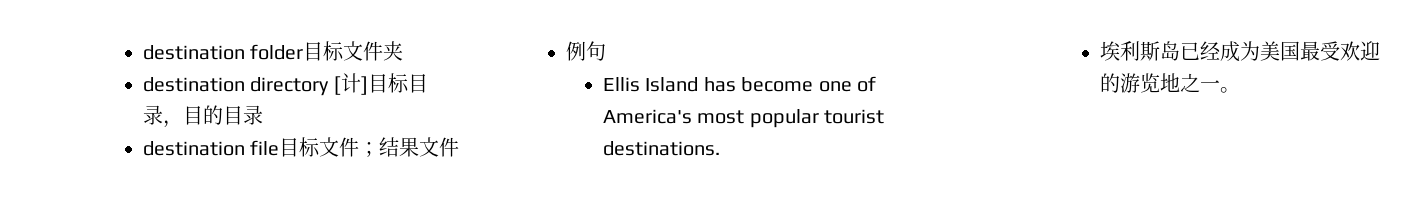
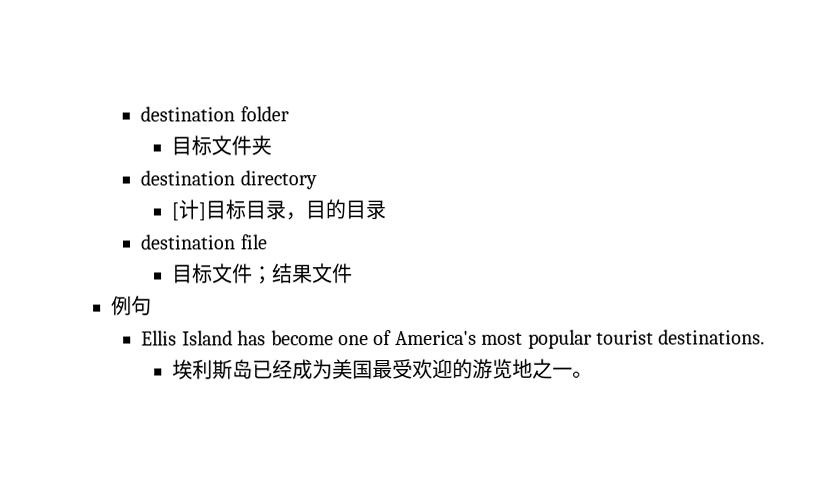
(304, 52) none -> (289, 114) //
(330, 86) none -> (317, 180) //
(280, 148) none -> (268, 242) //

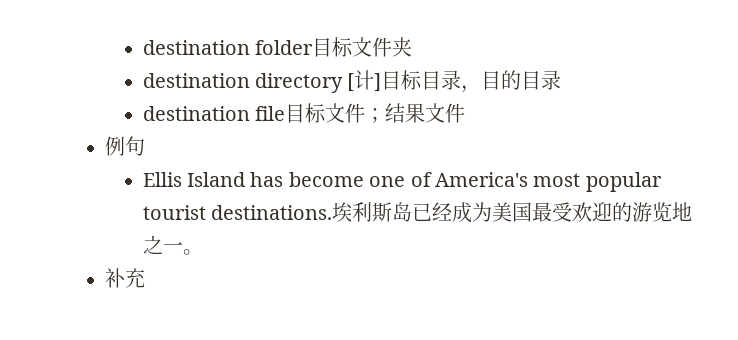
(289, 114) // -> (313, 47) none
(317, 180) // -> (343, 83) none
(268, 242) // -> (285, 113) none
(766, 337) // -> (332, 212) none
(593, 374) none -> [105,268,146,288] // 补充

